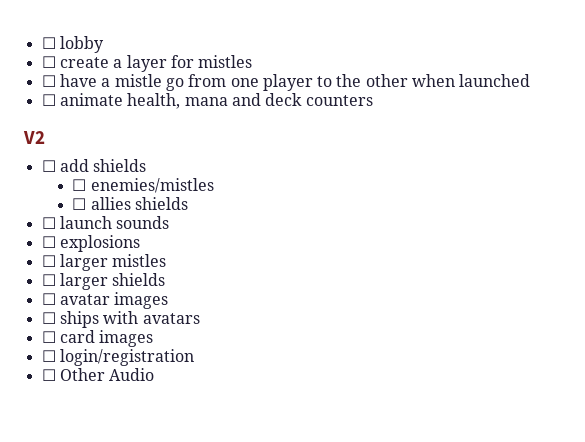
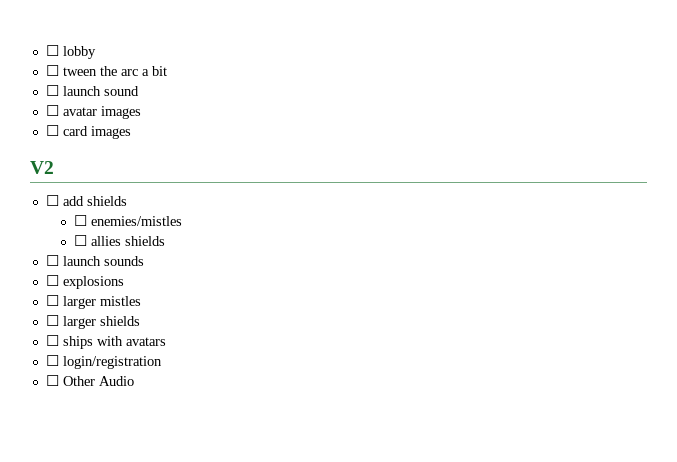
[59,55,253,72] [41,74,531,91] [41,93,373,109] create a layer for mistles // ☐ have a mistle go from one player to the other when launched // ☐ animate health, mana and deck counters -> [62,66,167,76] [45,85,139,96] [45,105,141,119] [45,125,131,139] tween the arc a bit // ☐ launch sound // ☐ avatar images // ☐ card images
[41,292,169,309] // ☐ avatar images -> (140, 321) none
[41,330,154,347] // ☐ card images -> (166, 341) none

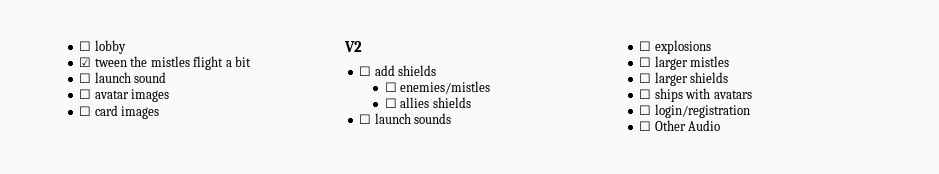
[45,65,59,76] ☐ -> [79,57,92,67] ☑
[120,69,138,76] arc -> [150,56,224,70] mistles flight

